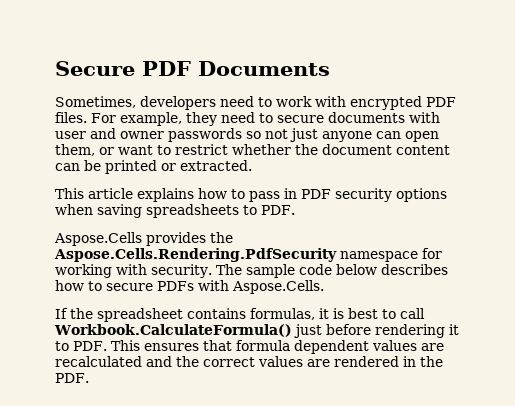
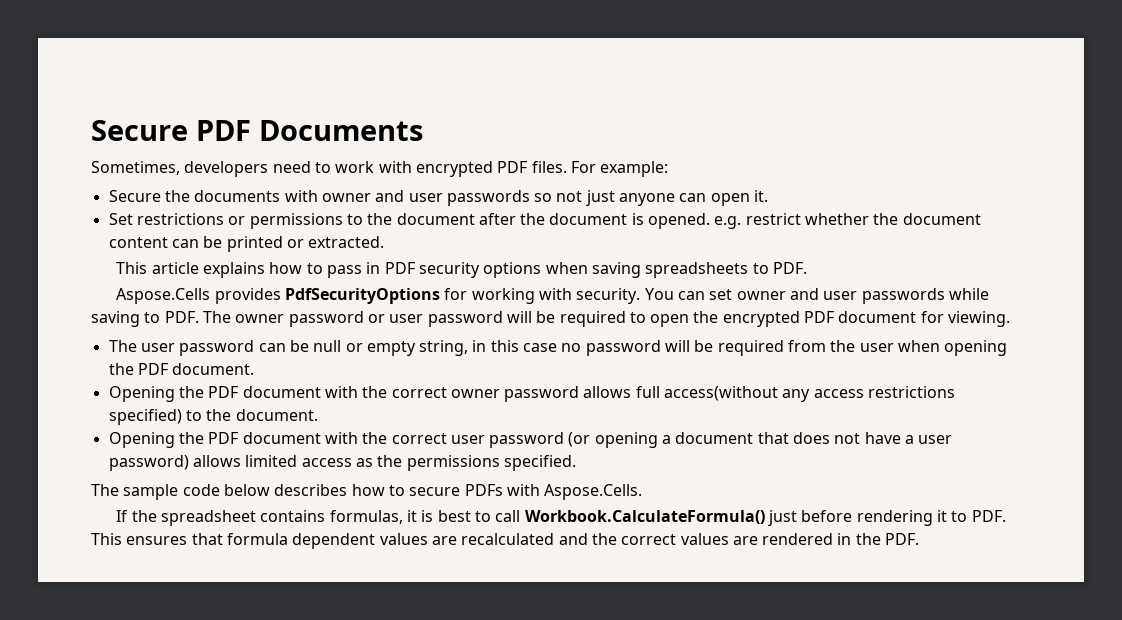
[120,112,440,126] [55,128,164,139] example, they need to secure documents with user and owner -> [600,161,669,177] [108,190,443,202] example: // Secure the documents with owner and user
[55,144,171,156] them, or want to -> [754,190,769,202] [108,213,742,229] it. // Set restrictions or permissions to the document after the document is opened. e.g.
[210,232,233,243] [54,248,418,262] the Aspose.Cells.Rendering.PdfSecurity namespace -> [285,288,441,304] PdfSecurityOptions
(212, 271) none -> [644,288,989,304] [91,311,1011,327] [108,340,1008,356] [108,363,255,375] [108,386,956,402] [108,409,318,425] [108,432,953,448] [108,455,576,471] You can set owner and user passwords while saving to PDF. The owner password or user password will be required to open the encrypted PDF document for viewing. // The user password can be null or empty string, in this case no password will be required from the user when opening the PDF document. // Opening the PDF document with the correct owner password allows full access(without any access restrictions specified) to the document. // Opening the PDF document with the correct user password (or opening a document that does not have a user password) allows limited access as the permissions specified. //

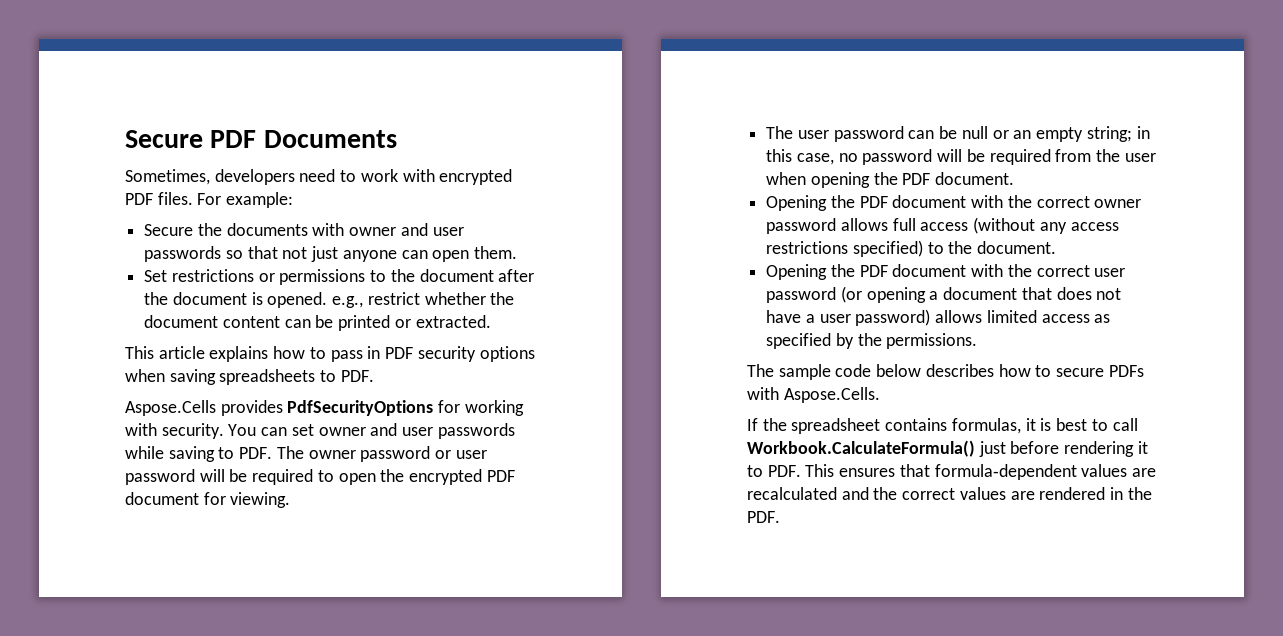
(553, 197) none -> [247,246,278,259] that
[754,190,769,202] it. -> [474,246,518,259] them.
[714,216,742,229] e.g. -> [332,296,364,308] e.g.,
[366,340,469,356] empty string, -> [1013,126,1132,142] an empty string;
[523,343,558,352] case -> [796,153,834,165] case,
[664,386,779,401] access(without -> [920,217,1036,234] access (without
[377,455,576,471] the permissions specified. -> [766,333,978,349] specified by the permissions.
[226,533,376,549] formula dependent -> [934,464,1077,480] formula‑dependent

